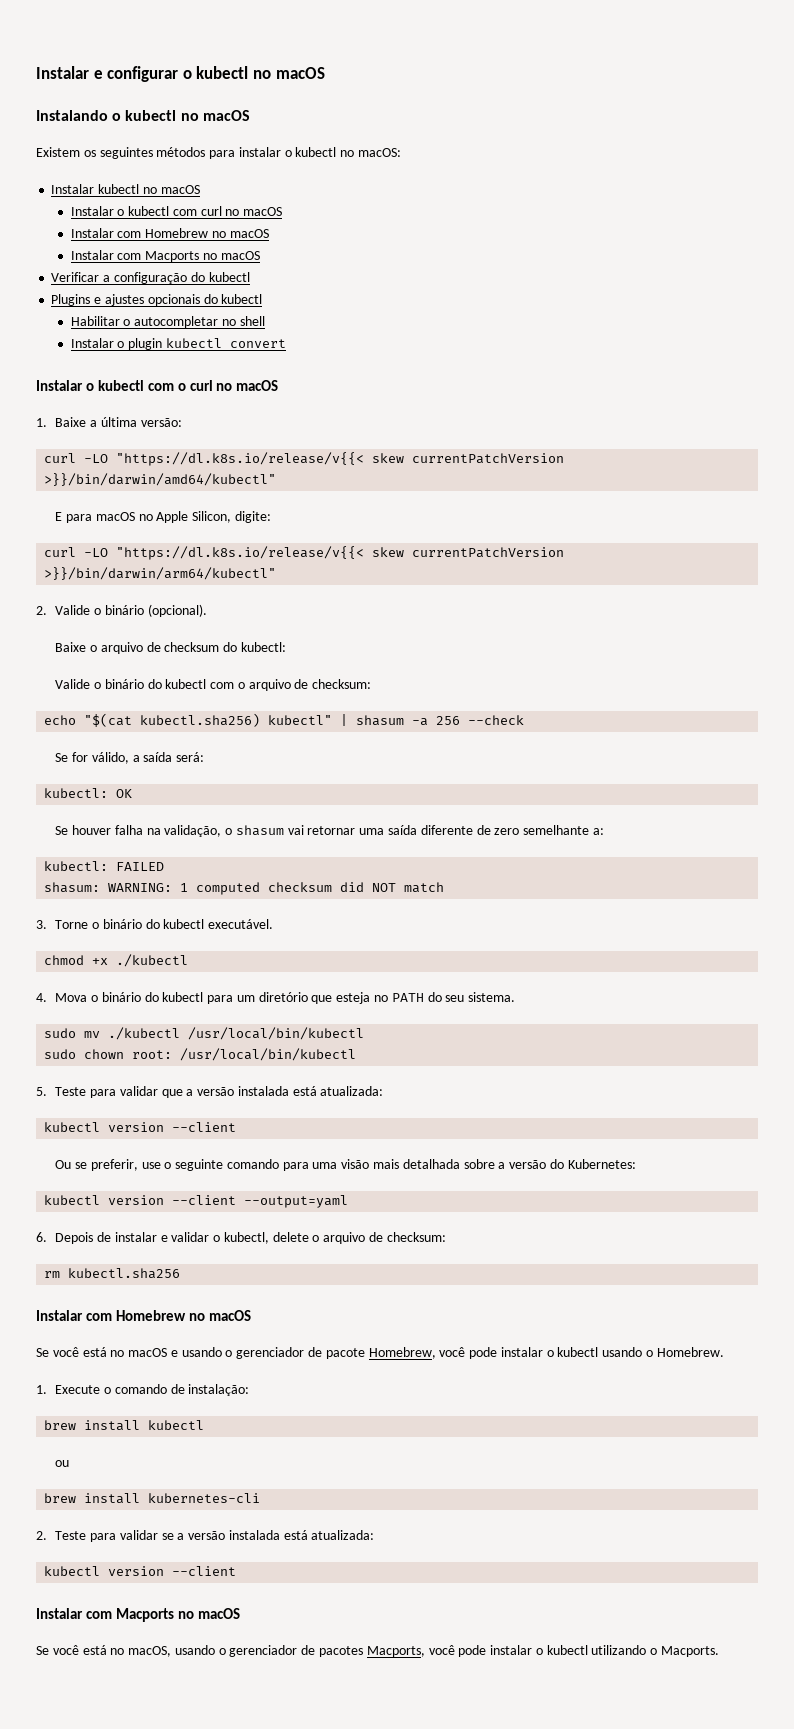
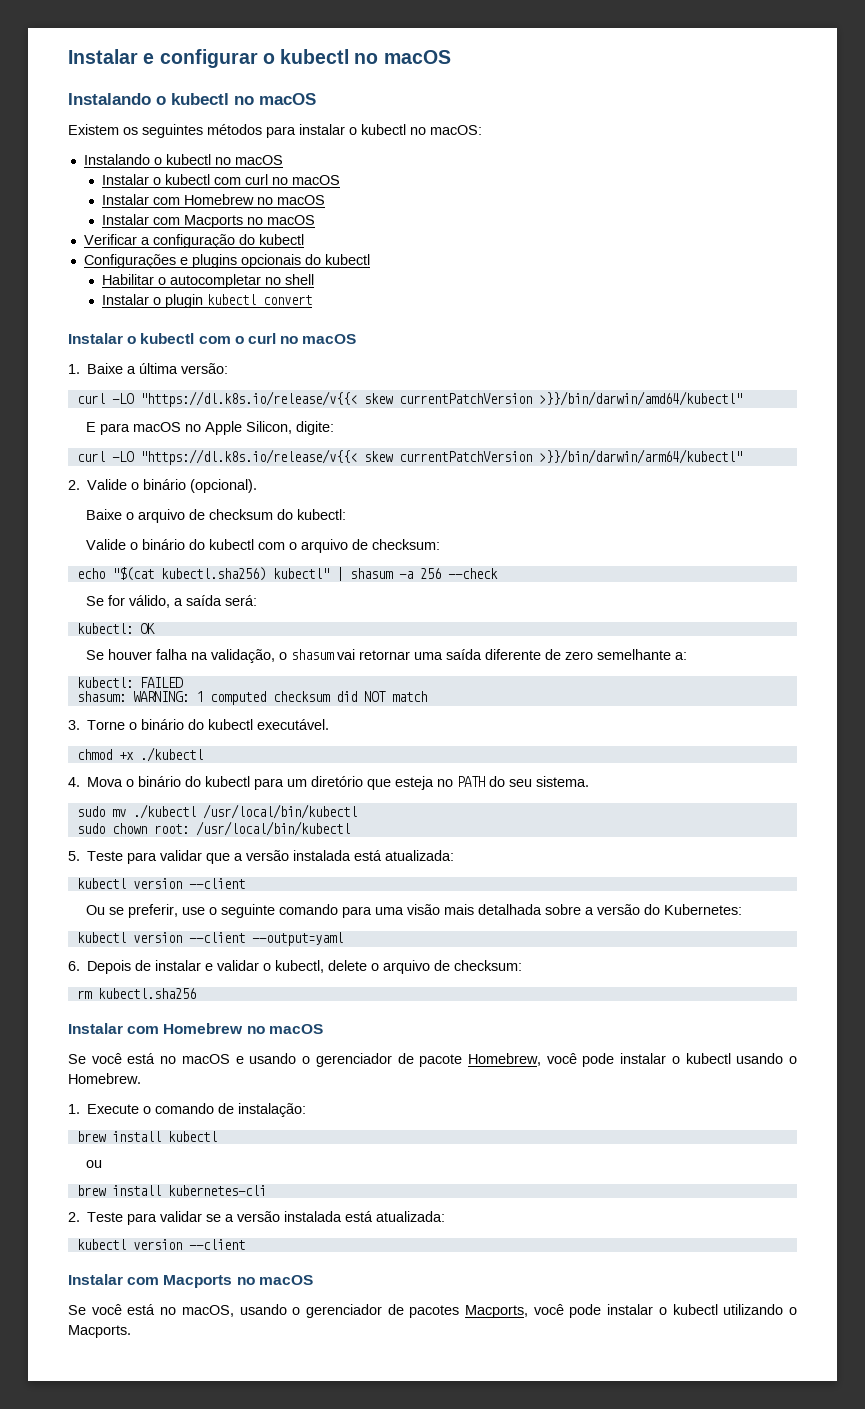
[51,184,95,194] Instalar -> [83,154,162,165] Instalando o
[51,294,144,306] Plugins e ajustes -> [83,254,237,268] Configurações e plugins

